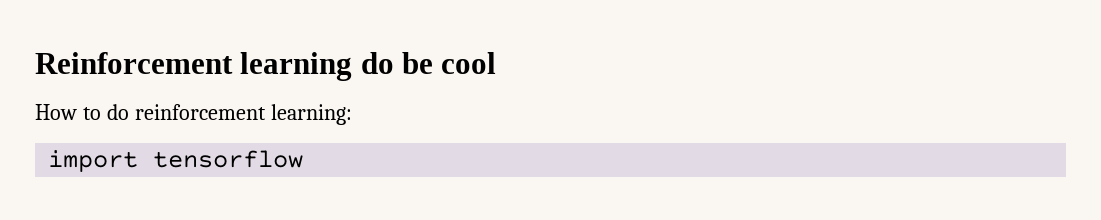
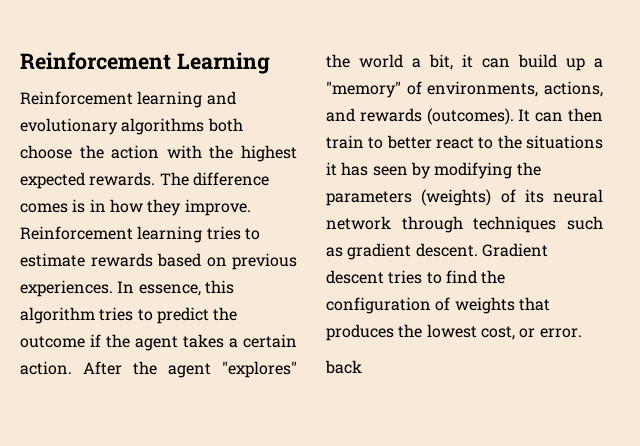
[35,52,497,81] [35,104,352,125] [48,150,304,172] Reinforcement learning do be cool // How to do reinforcement learning: // import tensorflow -> [20,52,270,74] [20,91,236,108] [20,118,243,135] [20,145,297,162] [20,172,269,189] [20,199,251,216] [20,226,260,243] [20,253,297,270] [20,280,234,297] [20,307,238,324] [20,334,297,351] [20,361,297,378] [326,54,603,71] [326,81,603,98] [326,108,603,125] [326,135,603,149] [326,162,541,179] [326,189,603,206] [326,216,603,233] [326,243,548,260] [326,270,506,284] [326,297,550,314] [326,324,582,341] [325,360,362,374] Reinforcement Learning // Reinforcement learning and evolutionary algorithms both choose the action with the highest expected rewards. The difference comes is in how they improve. Reinforcement learning tries to estimate rewards based on previous experiences. In essence, this algorithm tries to predict the outcome if the agent takes a certain action. After the agent "explores" the world a bit, it can build up a "memory" of environments, actions, and rewards (outcomes). It can then train to better react to the situations it has seen by modifying the parameters (weights) of its neural network through techniques such as gradient descent. Gradient descent tries to find the configuration of weights that produces the lowest cost, or error. // back

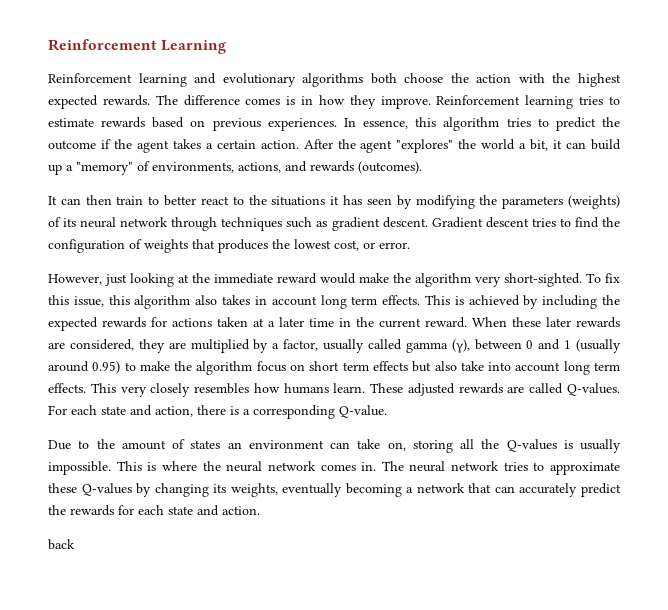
(514, 116) none -> (422, 167) //
(582, 333) none -> [48,273,620,287] [48,295,620,309] [48,317,620,331] [48,339,621,353] [48,361,620,375] [48,383,620,397] [48,405,387,419] [48,439,621,453] [48,461,621,475] [48,483,622,497] [48,505,260,516] // However, just looking at the immediate reward would make the algorithm very short-sighted. To fix this issue, this algorithm also takes in account long term effects. This is achieved by including the expected rewards for actions taken at a later time in the current reward. When these later rewards are considered, they are multiplied by a factor, usually called gamma (γ), between 0 and 1 (usually around 0.95) to make the algorithm focus on short term effects but also take into account long term effects. This very closely resembles how humans learn. These adjusted rewards are called Q-values. For each state and action, there is a corresponding Q-value. // Due to the amount of states an environment can take on, storing all the Q-values is usually impossible. This is where the neural network comes in. The neural network tries to approximate these Q-values by changing its weights, eventually becoming a network that can accurately predict the rewards for each state and action.

